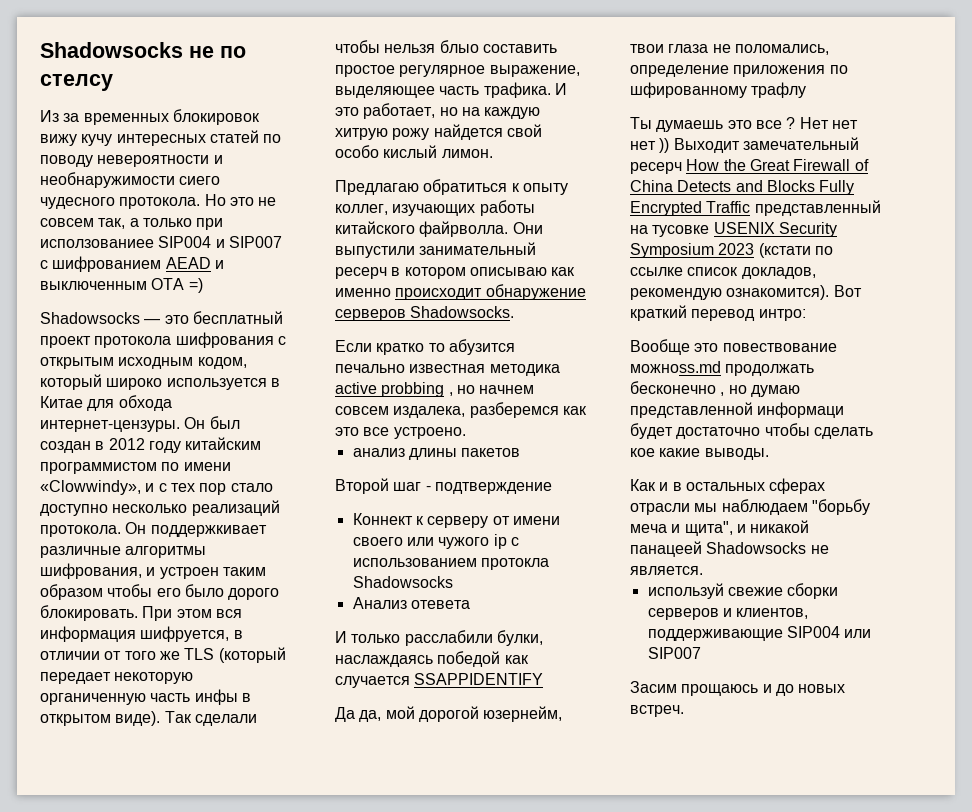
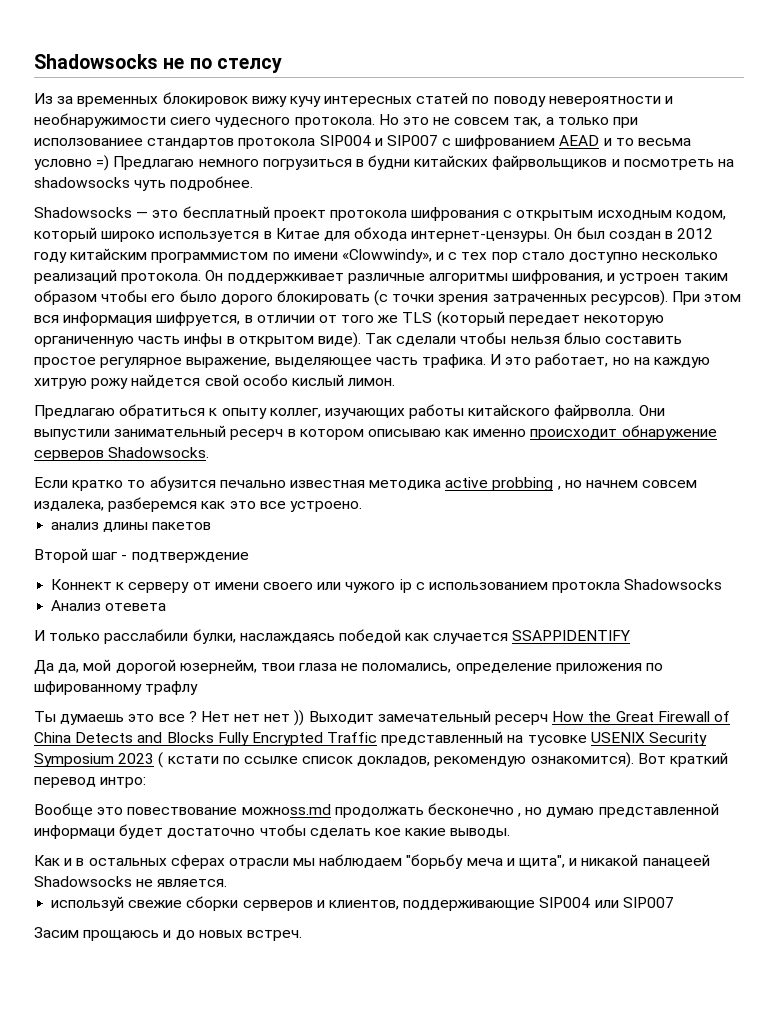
(154, 243) none -> [147,138,316,149] стандартов протокола
[40,278,203,293] выключенным OTA =) -> [615,138,692,146] [34,155,735,171] [34,176,254,191] то весьма условно =) Предлагаю немного погрузиться в будни китайских файрвольщиков и посмотреть на shadowsocks чуть подробнее.
[40,605,138,621] блокировать. -> [276,290,668,306] блокировать (с точки зрения затраченных ресурсов).
[758,243,811,258] (кстати -> [158,752,219,768] ( кстати

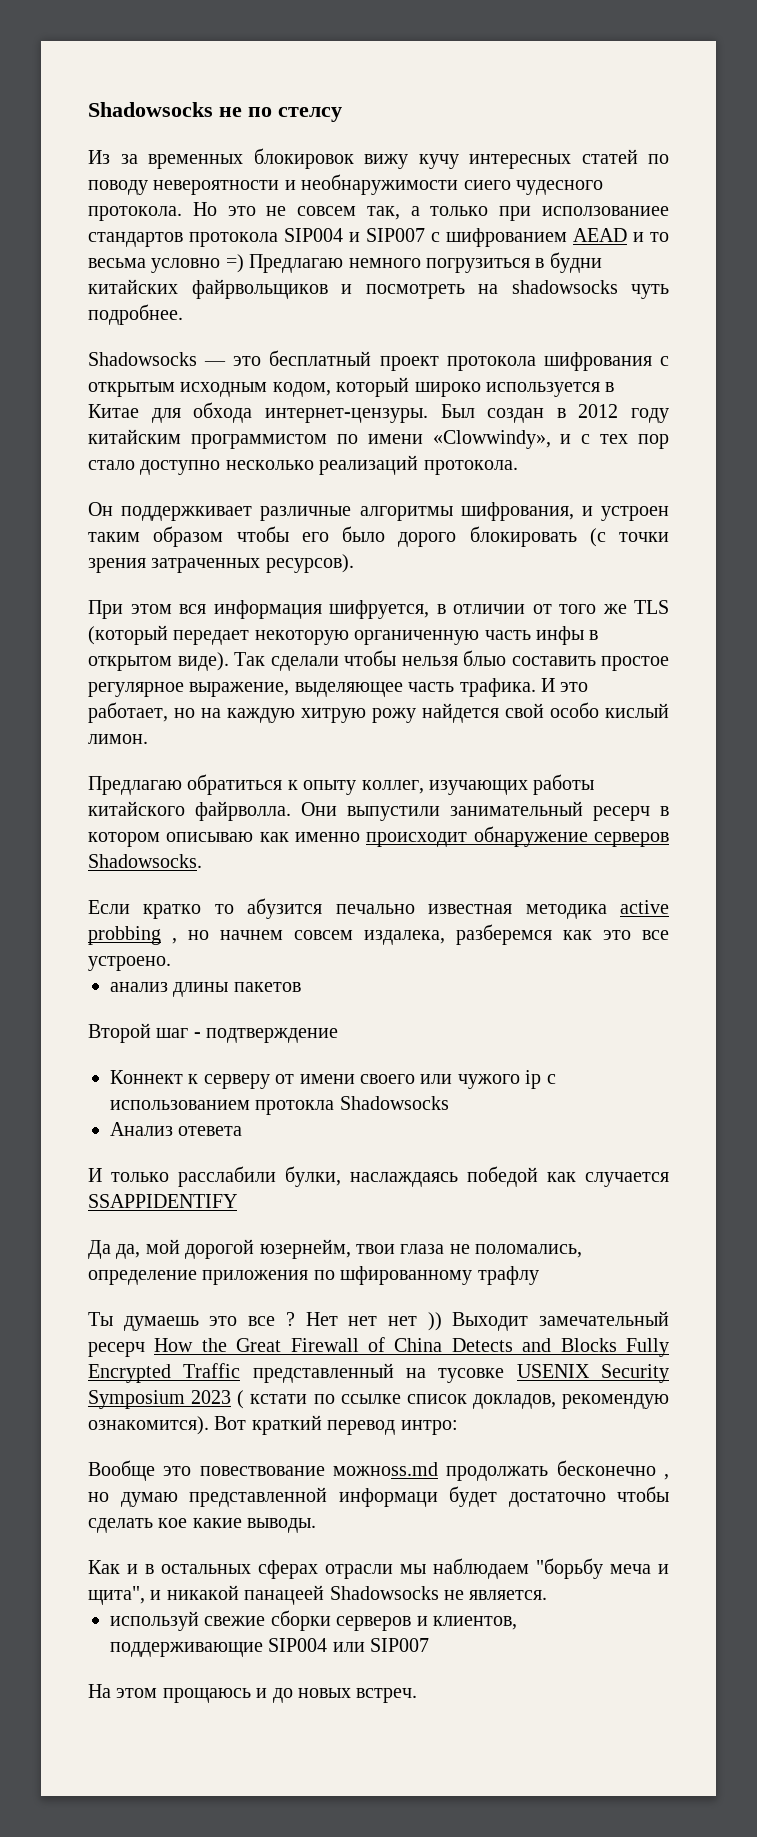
[554,227,605,239] Он был -> [440,404,475,418] Был
(202, 278) none -> (518, 467) //
(668, 298) none -> (354, 563) //
[34,927,79,938] Засим -> [88,1684,158,1698] На этом

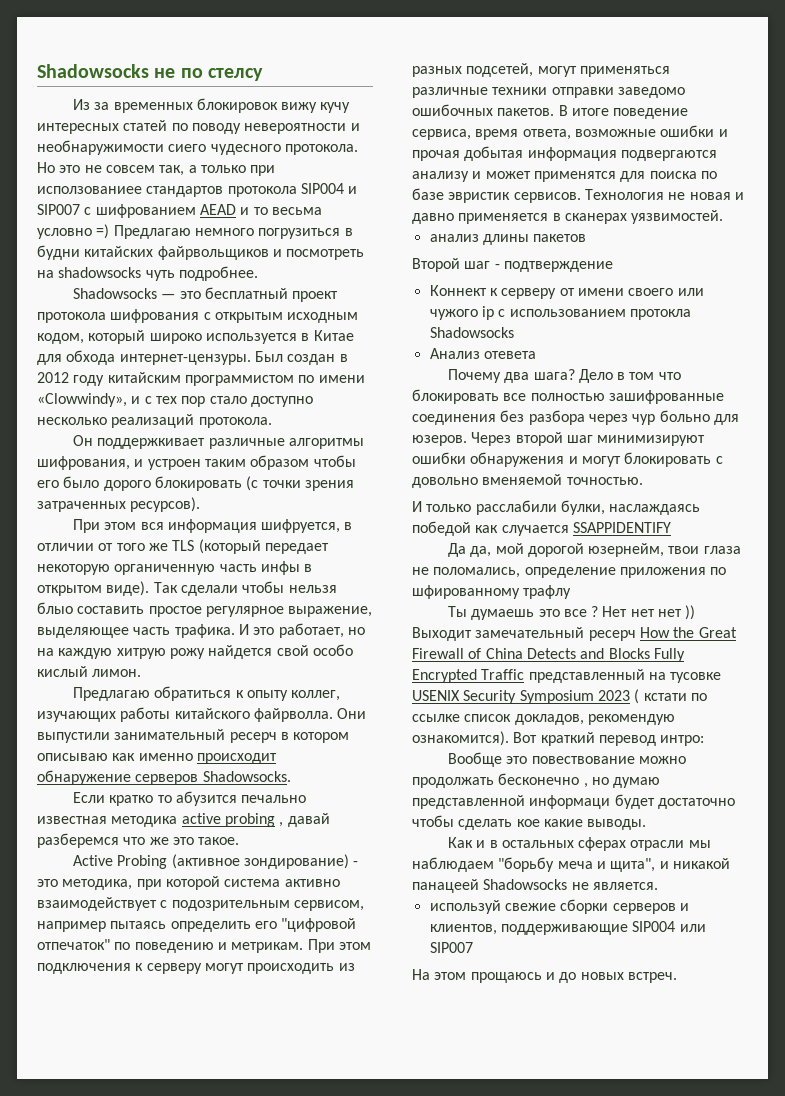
[88,924,669,945] [88,956,171,971] probbing , но начнем совсем издалека, разберемся как это все устроено. -> [224,813,330,827] [37,833,240,848] [72,854,359,869] [37,876,340,890] [37,897,364,911] [37,918,357,932] [37,939,371,953] [37,963,355,974] [412,63,670,77] [412,87,685,98] [412,104,689,119] [412,125,728,140] [412,146,717,161] [412,171,717,182] [412,188,744,203] [412,210,724,224] probing , давай разберемся что же это такое. // Active Probing (активное зондирование) - это методика, при которой система активно взаимодействует с подозрительным сервисом, например пытаясь определить его "цифровой отпечаток" по поведению и метрикам. При этом подключения к серверу могут происходить из разных подсетей, могут применяться различные техники отправки заведомо ошибочных пакетов. В итоге поведение сервиса, время ответа, возможные ошибки и прочая добытая информация подвергаются анализу и может применятся для поиска по базе эвристик сервисов. Технология не новая и давно применяется в сканерах уязвимостей.
(243, 1131) none -> [447,369,681,383] [412,389,724,404] [412,410,739,425] [412,432,706,446] [412,452,723,467] [412,474,643,488] // Почему два шага? Дело в том что блокировать все полностью зашифрованные соединения без разбора через чур больно для юзеров. Через второй шаг минимизируют ошибки обнаружения и могут блокировать с довольно вменяемой точностью.
[333,1462,438,1476] можноss.md -> [638,756,686,764] можно

